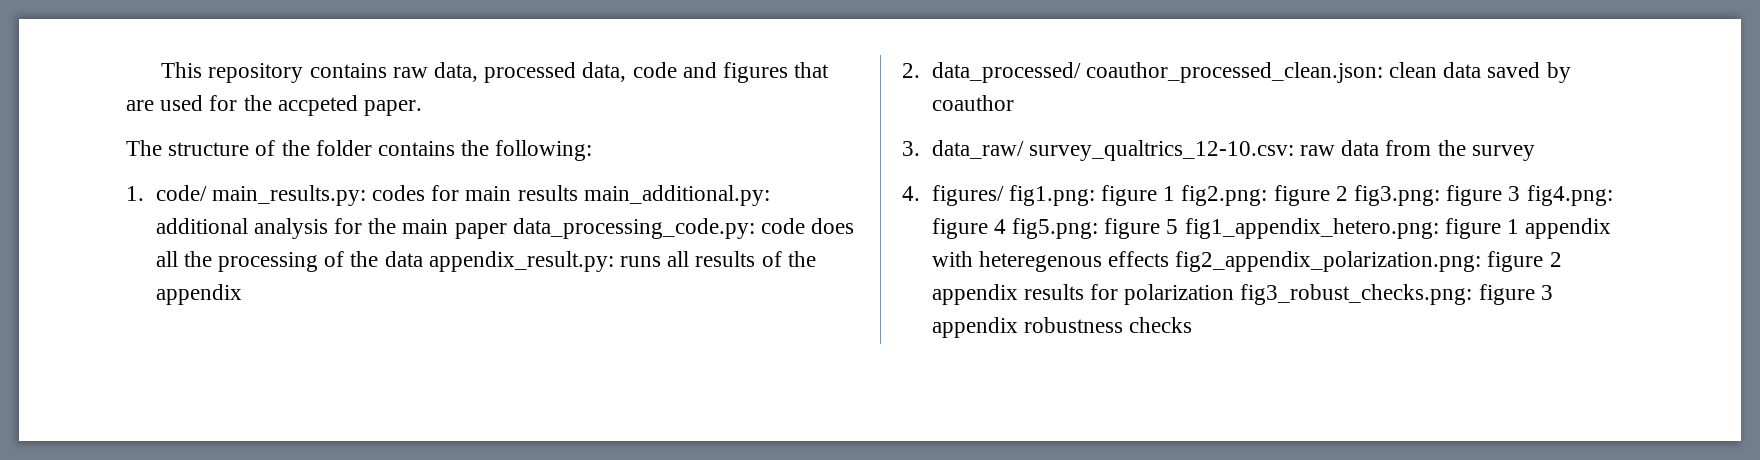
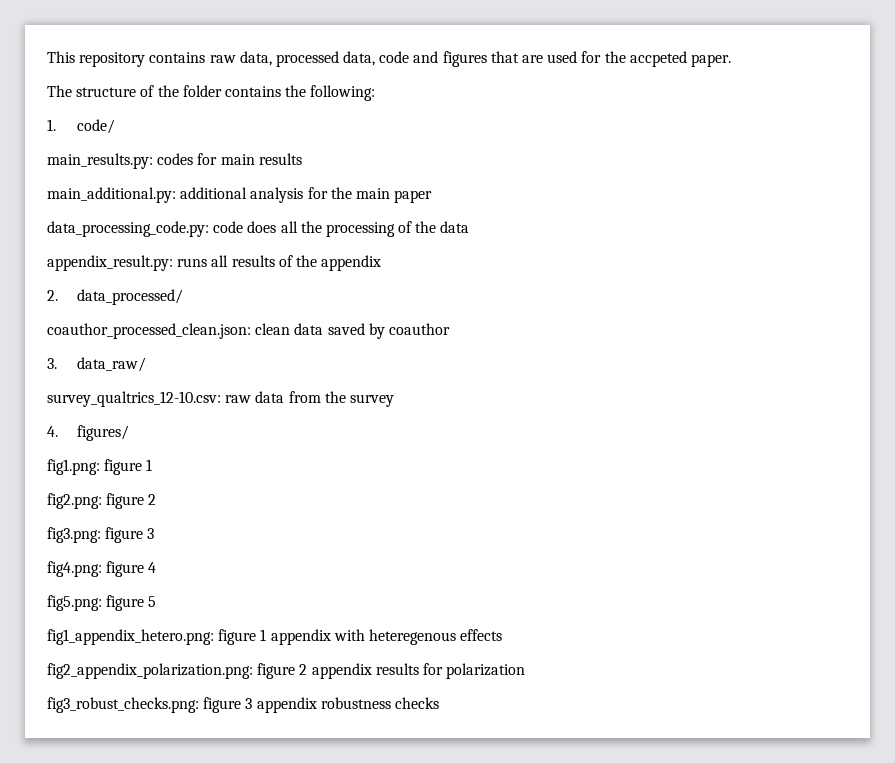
(207, 193) none -> (115, 126) //
(578, 193) none -> (302, 159) //
(507, 231) none -> (433, 196) //
(423, 259) none -> (470, 227) //
(1081, 72) none -> (183, 297) //
(1024, 149) none -> (146, 364) //
(1004, 195) none -> (129, 433) //
(1176, 193) none -> (153, 465) //
(1348, 193) none -> (157, 499) //
(1521, 193) none -> (155, 533) //
(1006, 226) none -> (157, 567) //
(1179, 226) none -> (157, 601) //
(1169, 259) none -> (503, 635) //
(1235, 294) none -> (526, 671) //

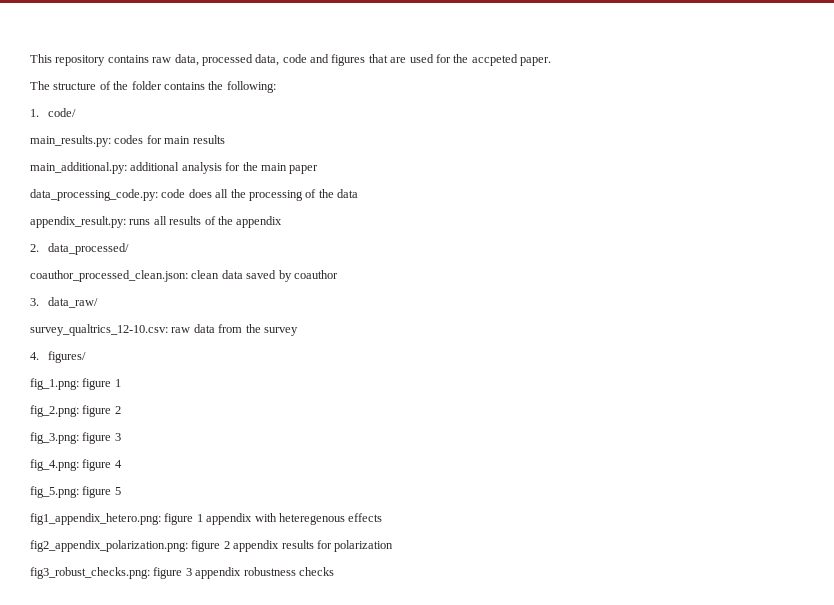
[47,459,100,475] fig1.png: -> [30,378,79,390] fig_1.png:
[47,493,102,509] fig2.png: -> [30,405,79,417] fig_2.png:
[47,527,101,543] fig3.png: -> [30,432,79,444] fig_3.png:
[47,561,102,577] fig4.png: -> [30,459,79,471] fig_4.png:
[47,595,102,611] fig5.png: -> [30,486,79,498] fig_5.png:

